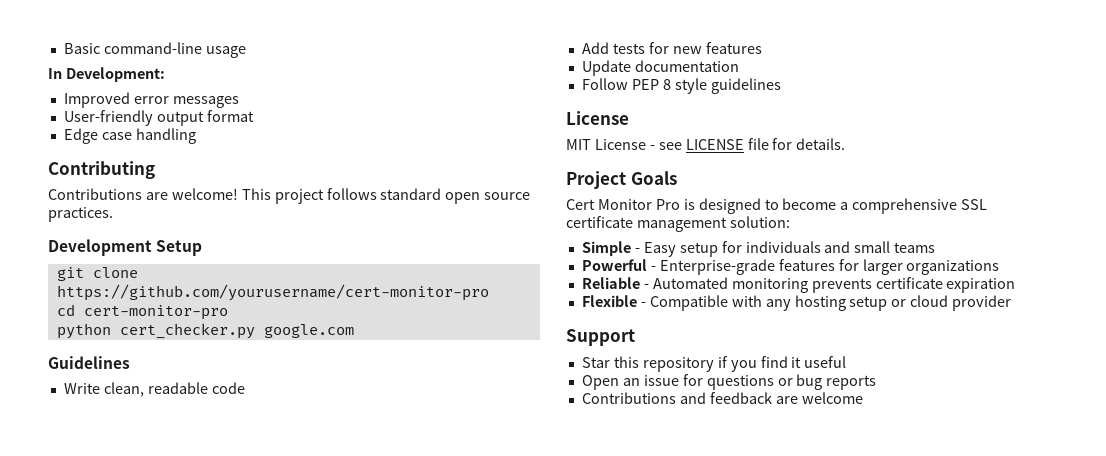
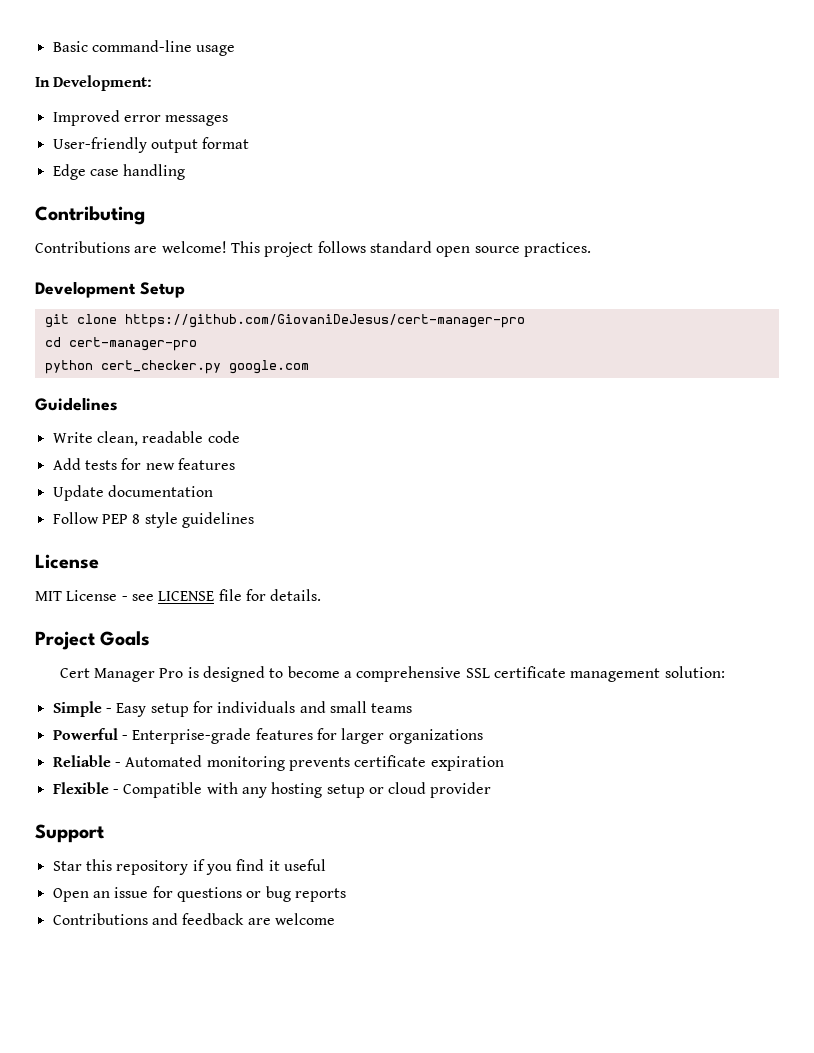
[56,284,489,301] https://github.com/yourusername/cert-monitor-pro -> [124,314,525,328] https://github.com/GiovaniDeJesus/cert-manager-pro
[83,305,228,320] cert-monitor-pro -> [68,337,197,351] cert-manager-pro
[597,199,652,210] Monitor -> [93,668,155,682] Manager

